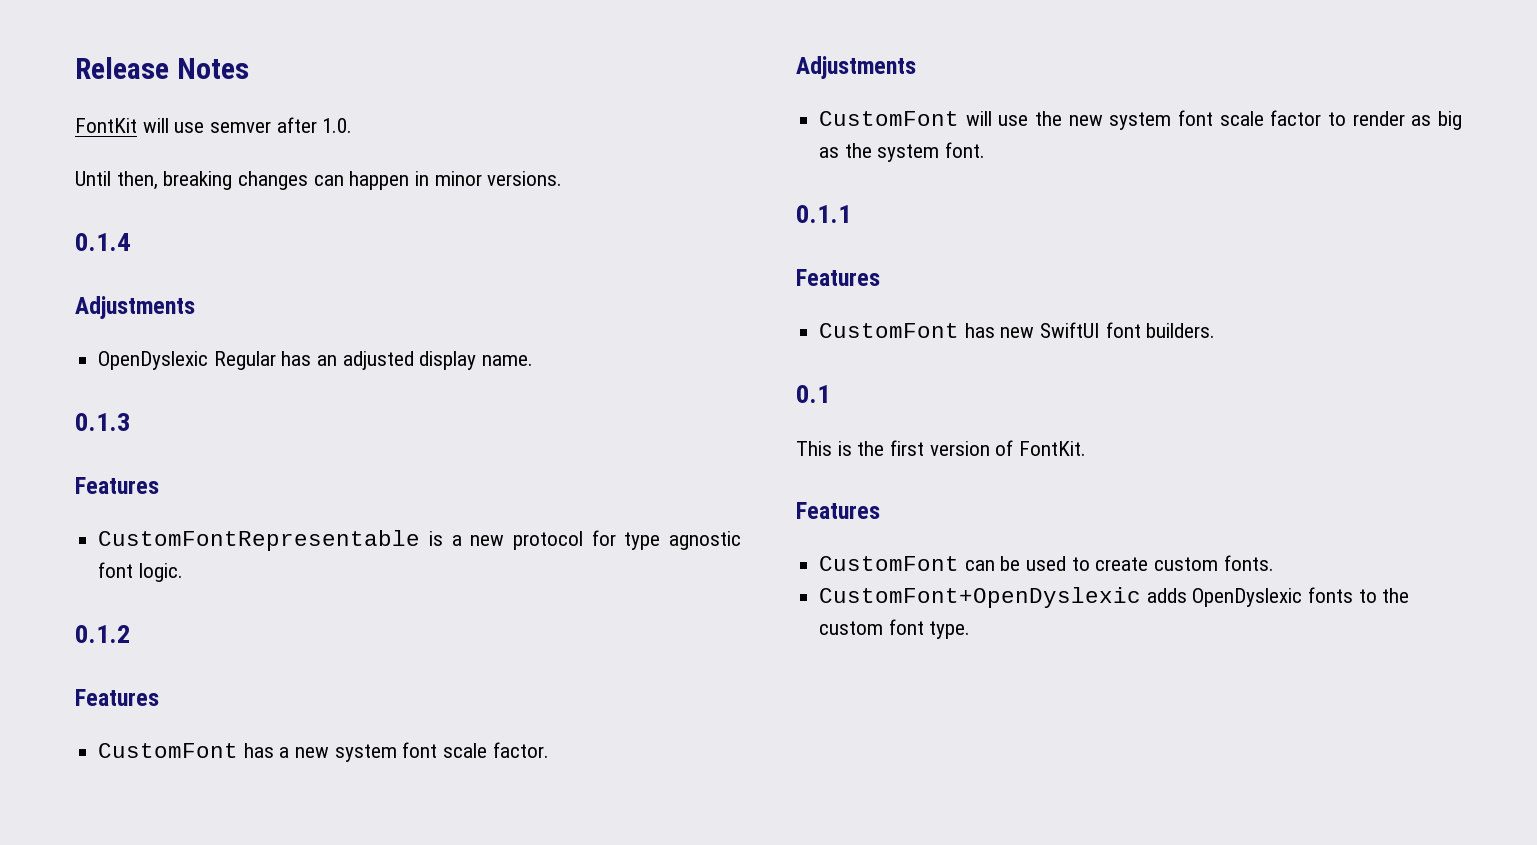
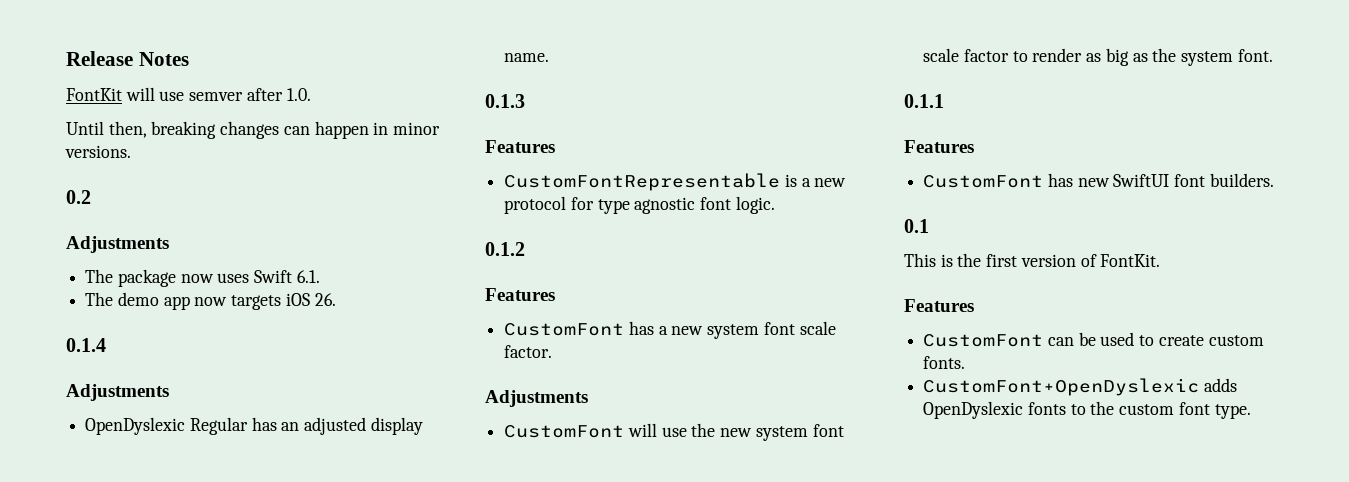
(563, 178) none -> [66,190,91,204] [66,236,169,253] [85,269,320,287] [85,292,336,310] // 0.2 // Adjustments // The package now uses Swift 6.1. // The demo app now targets iOS 26.

